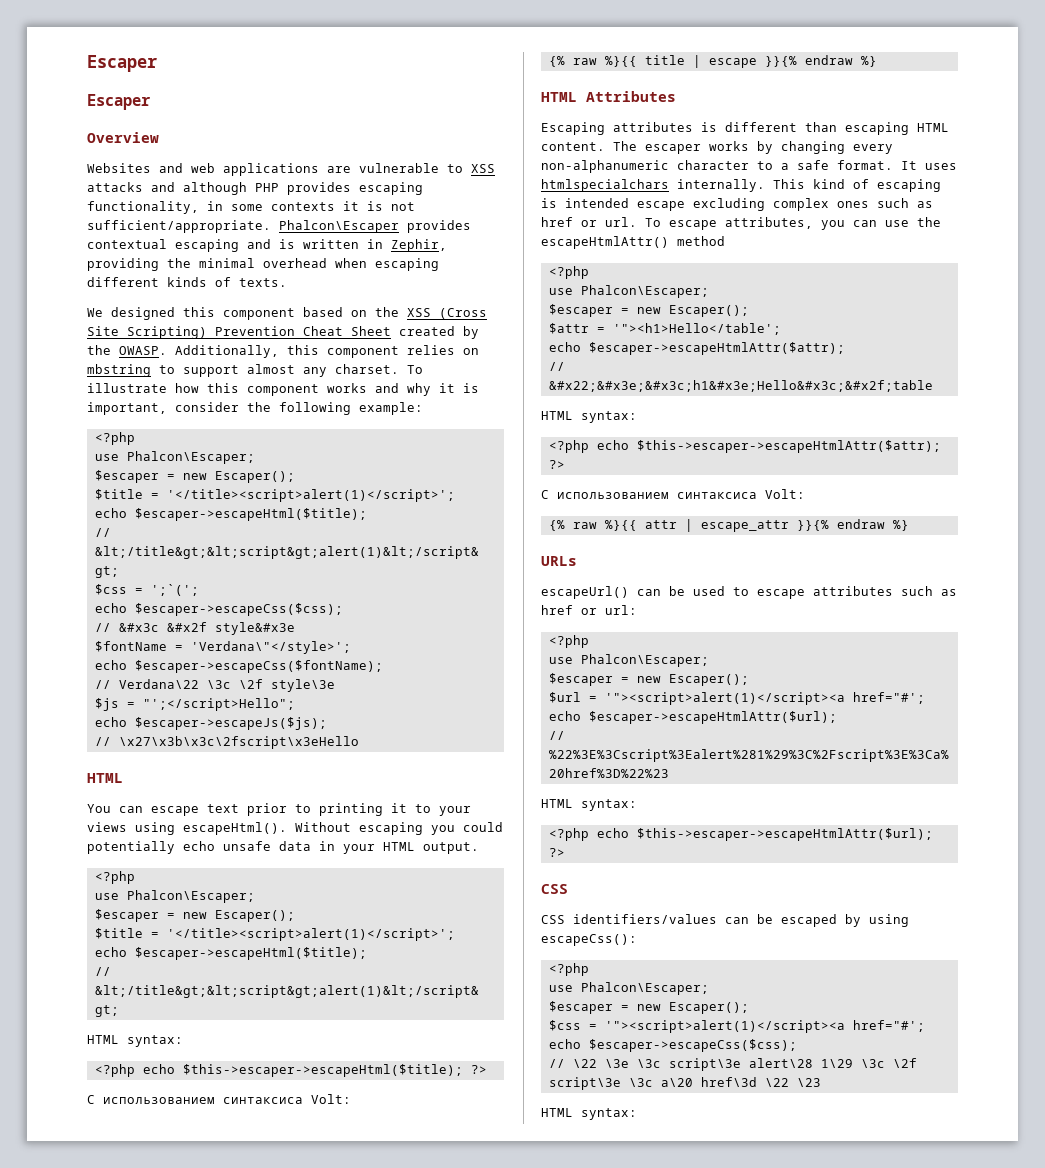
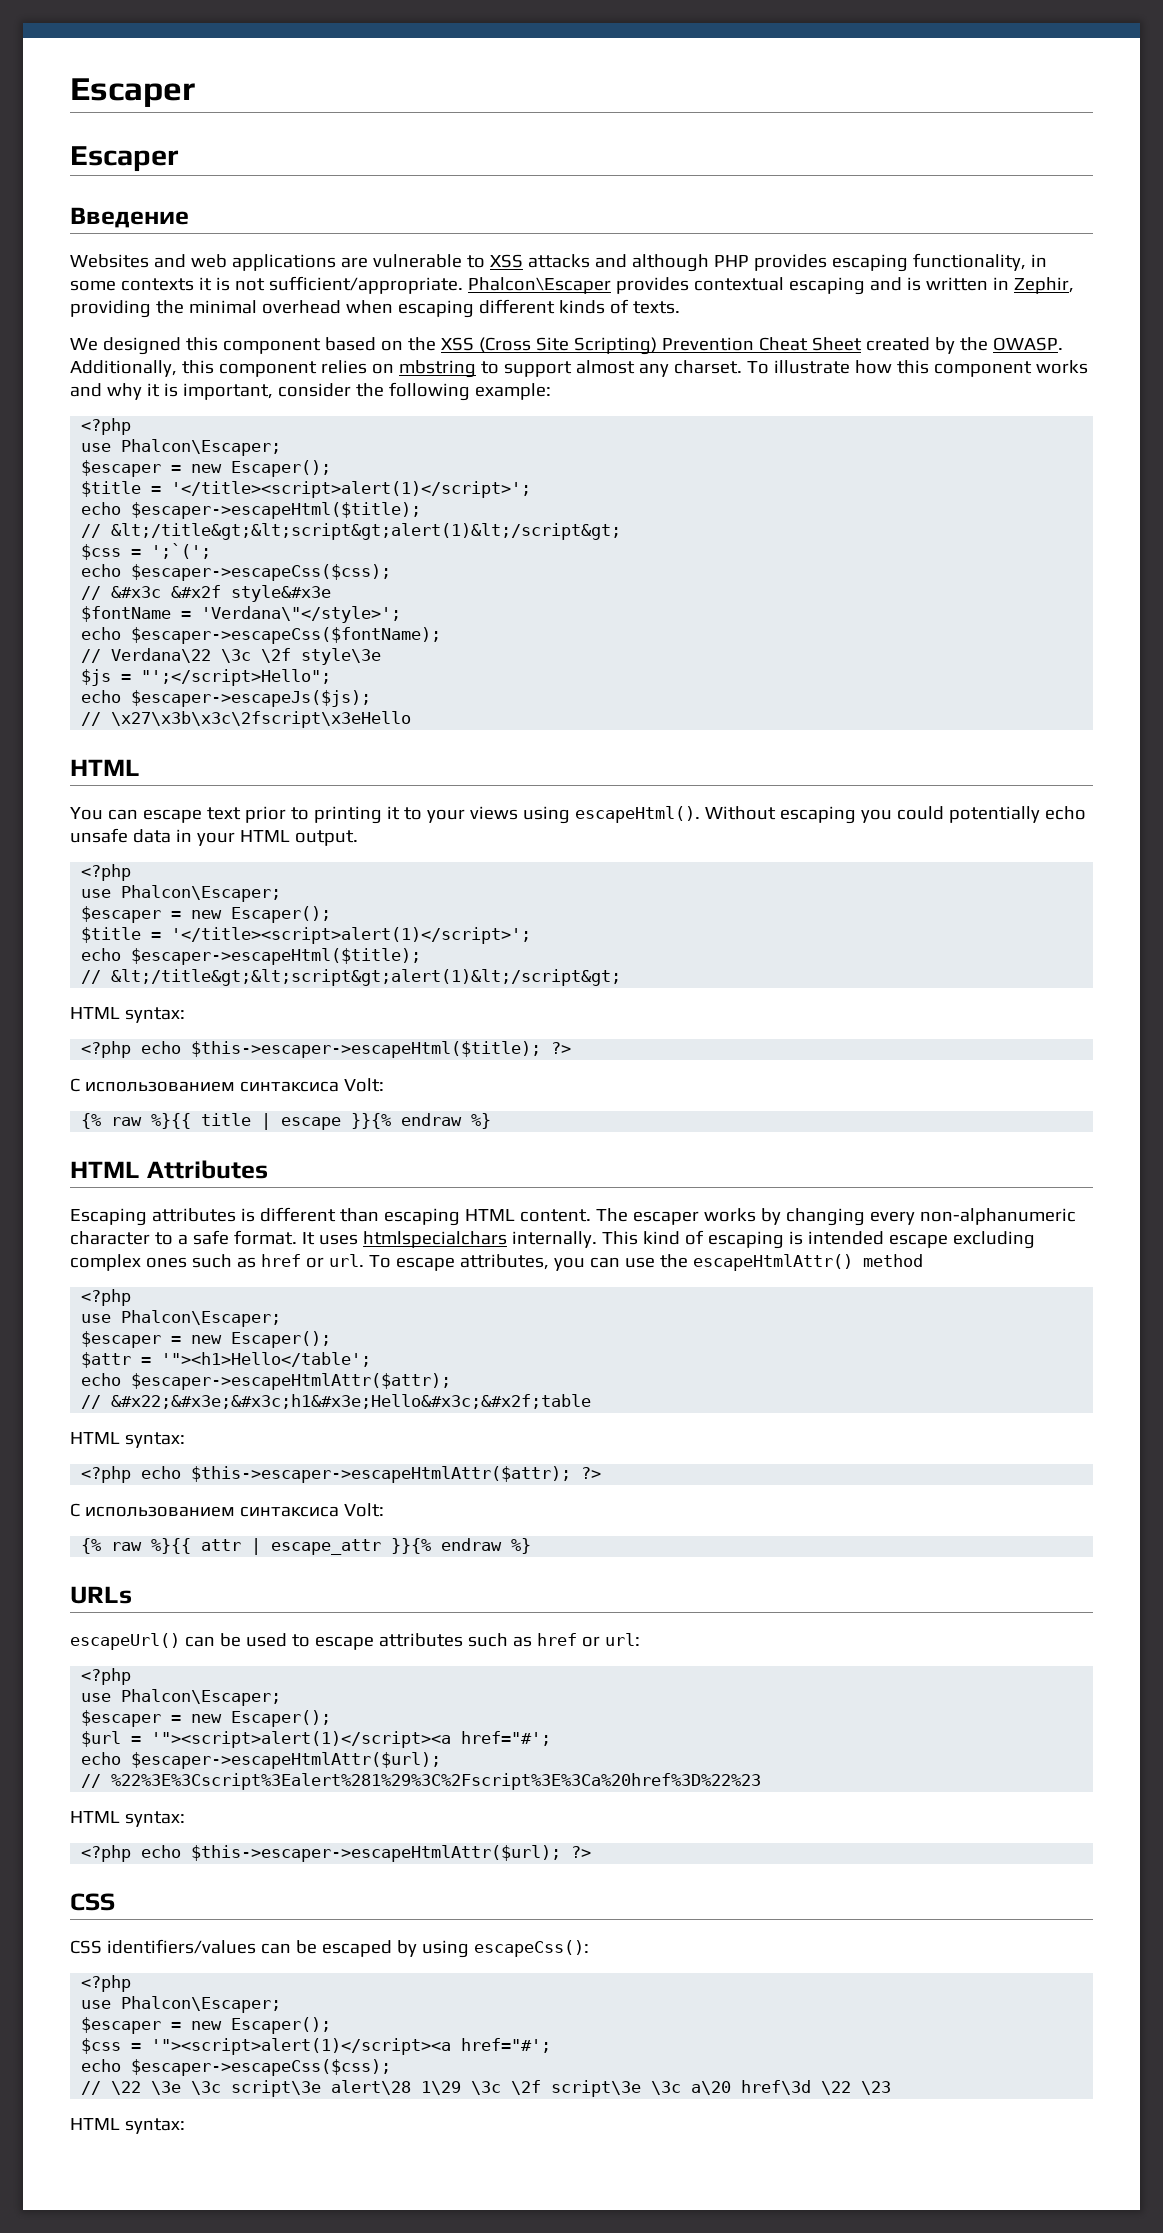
[87,132,159,143] Overview -> [70,207,189,228] Введение

